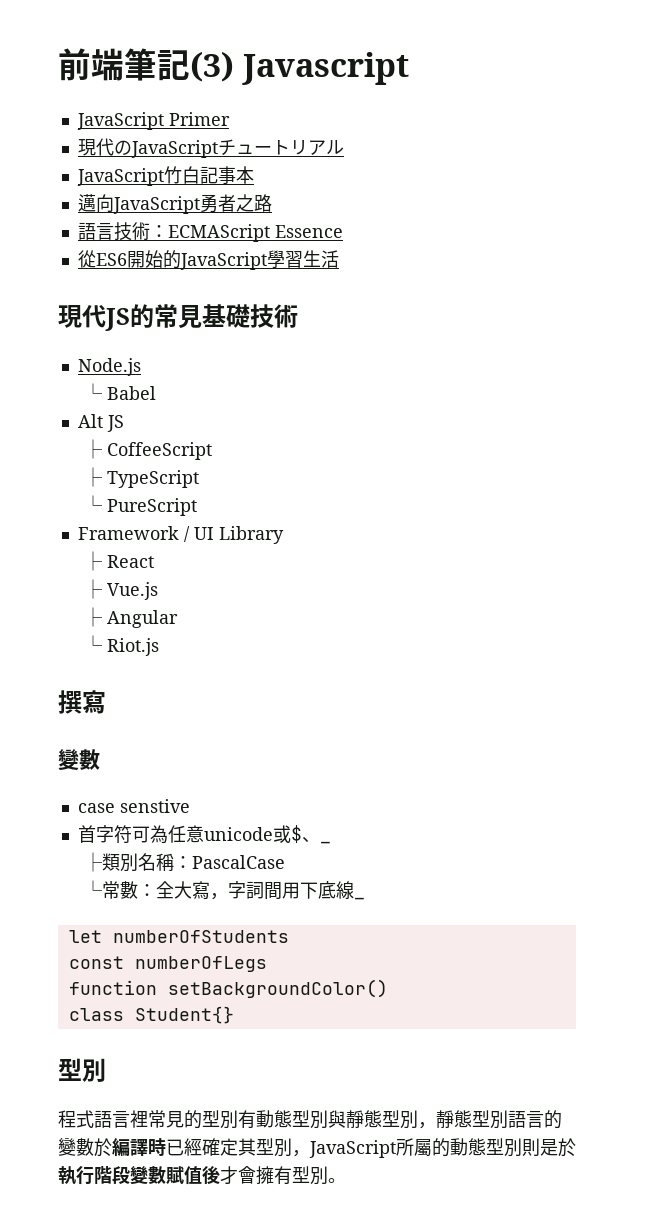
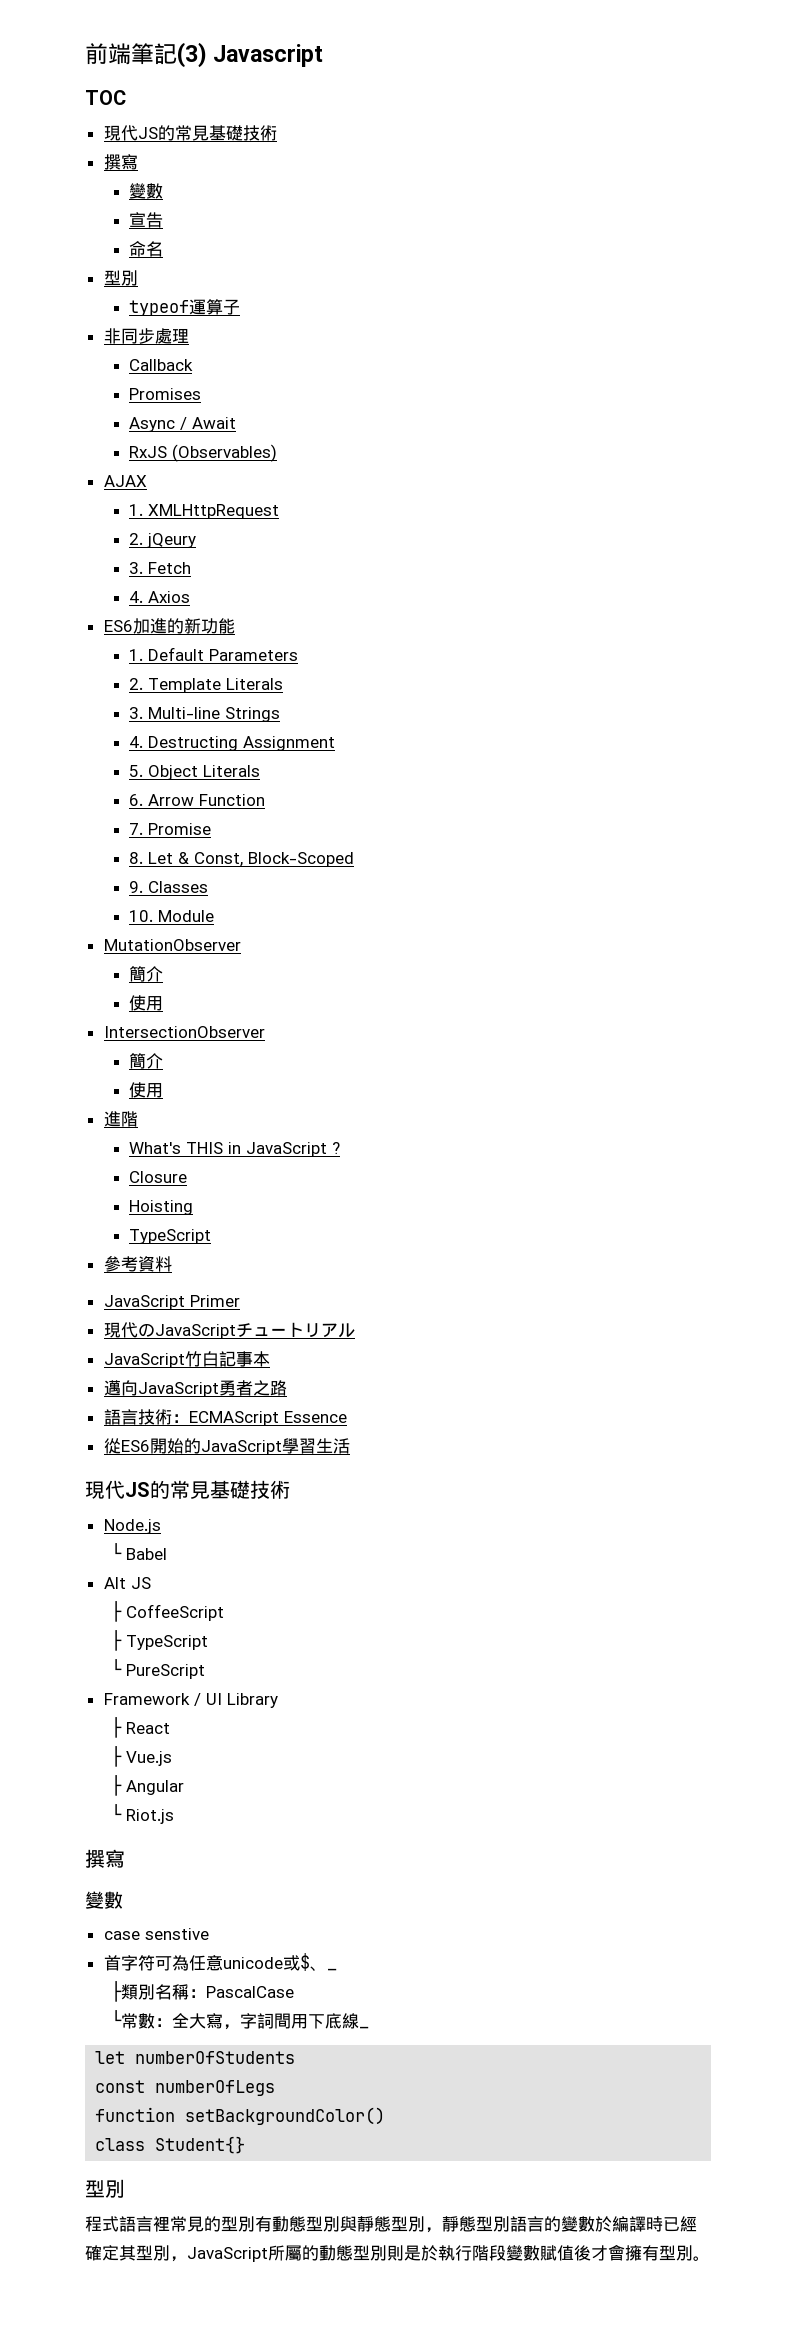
(409, 68) none -> [85,90,126,105] [103,125,277,141] [103,154,138,170] [129,183,164,199] [129,212,164,228] [129,241,164,257] [103,270,138,286] [129,299,241,316] [103,328,189,344] [129,359,194,371] [129,388,202,400] [129,417,237,432] [129,444,278,462] [103,475,147,487] [129,504,280,519] [129,533,197,548] [129,562,192,574] [129,591,191,603] [103,618,235,634] [129,647,299,661] [129,678,284,693] [129,707,281,722] [129,736,336,751] [129,765,261,780] [129,794,266,806] [129,823,212,835] [129,852,355,867] [129,881,209,893] [129,910,215,922] [103,939,241,951] [129,966,164,982] [129,995,164,1011] [103,1026,265,1038] [129,1053,164,1069] [129,1082,164,1098] [103,1111,138,1127] [129,1142,341,1157] [129,1171,188,1183] [129,1200,194,1215] [129,1229,212,1244] [103,1255,172,1272] // TOC // 現代JS的常見基礎技術 // 撰寫 // 變數 // 宣告 // 命名 // 型別 // typeof運算子 // 非同步處理 // Callback // Promises // Async / Await // RxJS (Observables) // AJAX // 1. XMLHttpRequest // 2. jQeury // 3. Fetch // 4. Axios // ES6加進的新功能 // 1. Default Parameters // 2. Template Literals // 3. Multi-line Strings // 4. Destructing Assignment // 5. Object Literals // 6. Arrow Function // 7. Promise // 8. Let & Const, Block-Scoped // 9. Classes // 10. Module // MutationObserver // 簡介 // 使用 // IntersectionObserver // 簡介 // 使用 // 進階 // What's THIS in JavaScript ? // Closure // Hoisting // TypeScript // 參考資料

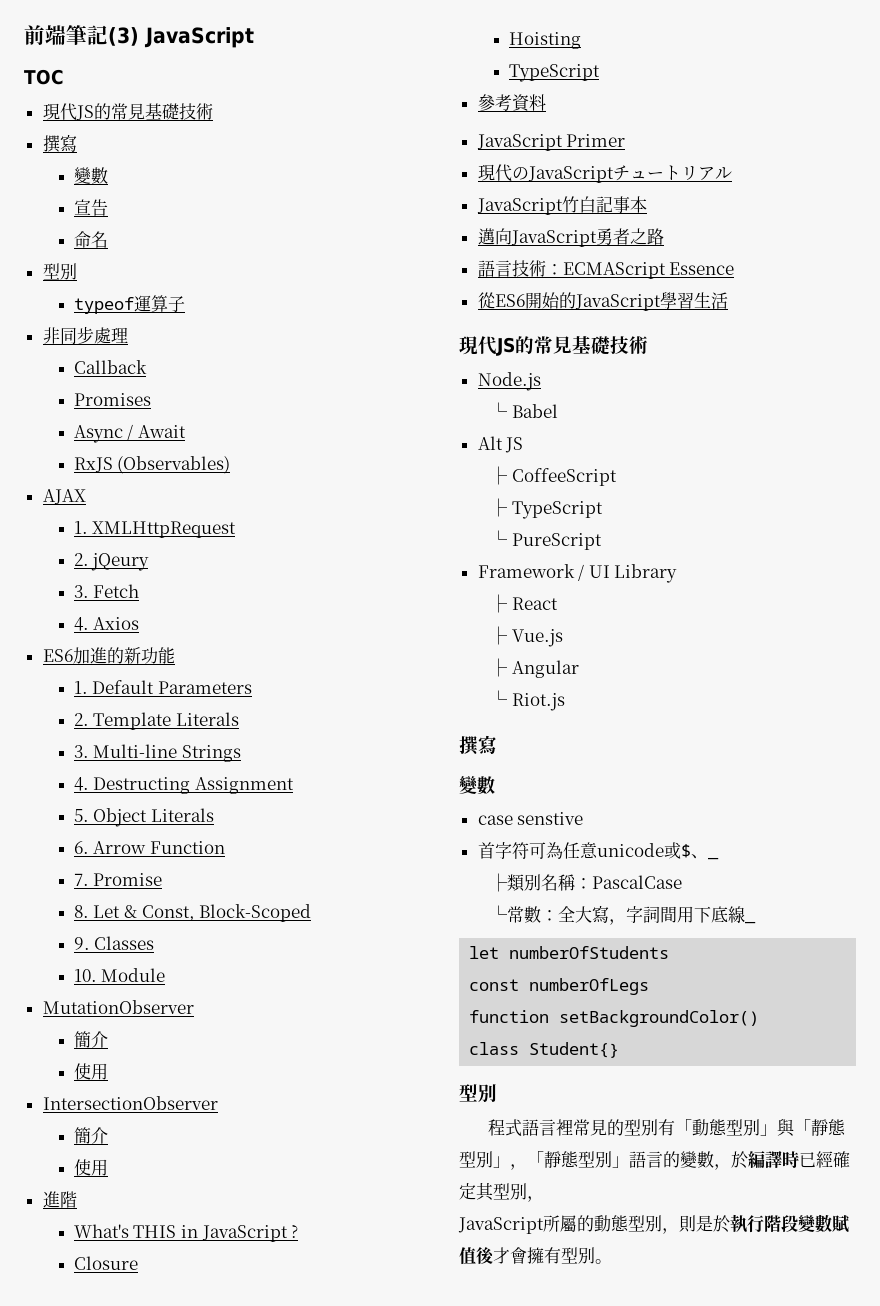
[213,44,324,67] Javascript -> [144,27,254,48] JavaScript
[272,2216,510,2233] 動態型別與靜態型別，靜態型別 -> [674,1119,846,1137] [459,1151,629,1170] 「動態型別」與「靜態型別」，「靜態型別」
(595, 2224) none -> [714,1164,731,1170] ，
(187, 2259) none -> (544, 1199) //
(387, 2253) none -> [662,1228,679,1234] ，

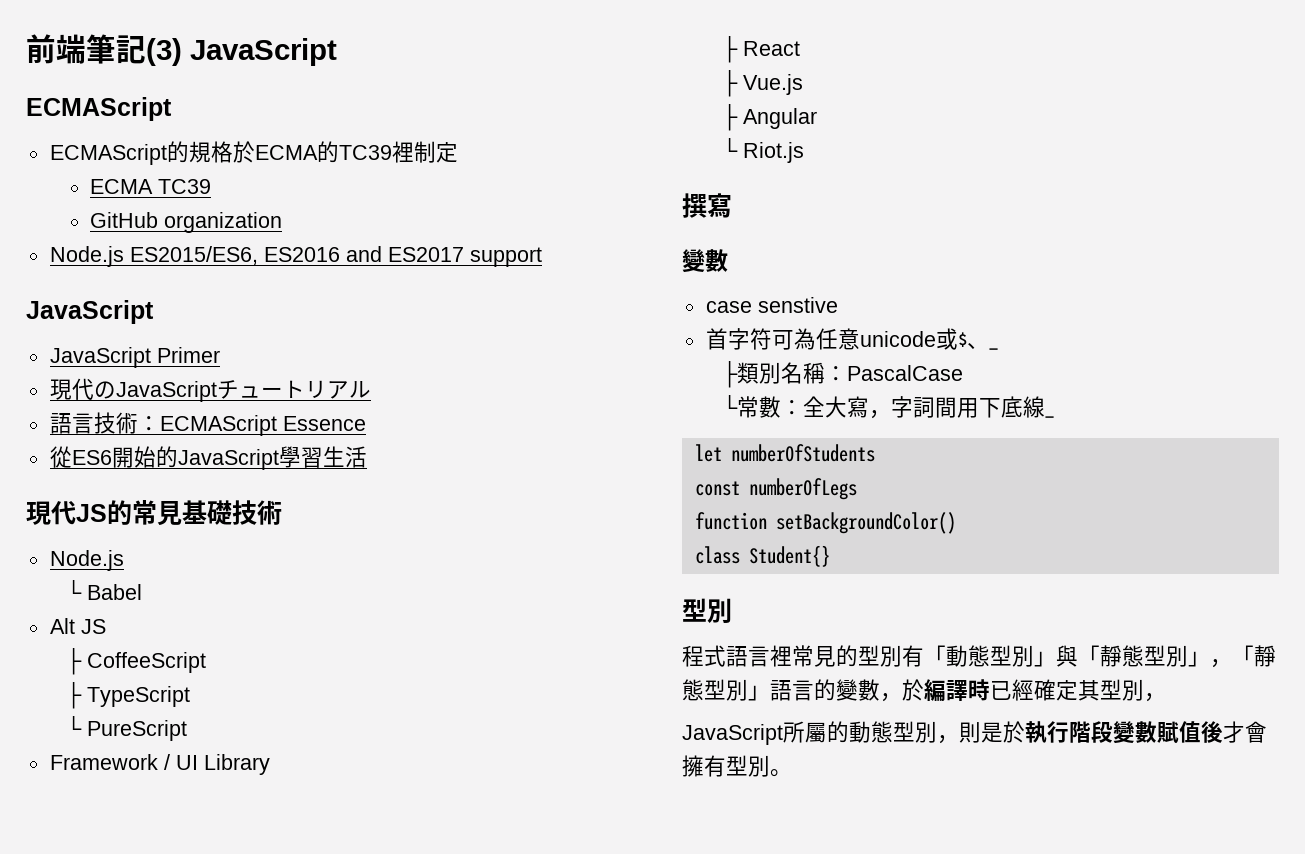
[24,69,64,85] [42,103,213,121] [42,134,77,153] [73,167,108,184] [73,199,108,216] [73,231,108,248] [42,263,77,280] [73,295,185,314] [42,326,128,344] [73,360,147,374] [73,393,151,406] [73,424,186,443] [73,456,231,474] [42,489,86,505] [73,521,237,538] [73,553,150,571] [73,584,140,598] [73,617,140,631] [42,647,175,664] [73,680,252,694] [73,712,239,730] [73,744,241,762] [73,777,294,794] [73,808,214,827] [73,841,225,854] [73,873,163,886] [73,904,312,922] [73,936,155,950] [73,968,166,982] [42,1000,194,1014] [73,1031,108,1048] [73,1063,108,1080] [42,1096,218,1110] [73,1127,108,1144] [73,1159,108,1176] [42,1191,77,1208] [73,1224,299,1242] [73,1256,138,1270] [508,32,581,49] [508,64,600,82] [477,94,546,112] TOC // 現代JS的常見基礎技術 // 撰寫 // 變數 // 宣告 // 命名 // 型別 // typeof運算子 // 非同步處理 // Callback // Promises // Async / Await // RxJS (Observables) // AJAX // 1. XMLHttpRequest // 2. jQeury // 3. Fetch // 4. Axios // ES6加進的新功能 // 1. Default Parameters // 2. Template Literals // 3. Multi-line Strings // 4. Destructing Assignment // 5. Object Literals // 6. Arrow Function // 7. Promise // 8. Let & Const, Block-Scoped // 9. Classes // 10. Module // MutationObserver // 簡介 // 使用 // IntersectionObserver // 簡介 // 使用 // 進階 // What's THIS in JavaScript ? // Closure // Hoisting // TypeScript // 參考資料 -> [26,97,172,121] [49,141,458,165] [90,179,212,194] [90,212,283,233] [49,246,542,267] [26,300,154,324] ECMAScript // ECMAScript的規格於ECMA的TC39裡制定 // ECMA TC39 // GitHub organization // Node.js ES2015/ES6, ES2016 and ES2017 support // JavaScript
[476,196,647,215] [477,228,664,247] // JavaScript竹白記事本 // 邁向JavaScript勇者之路 -> (371, 389) none

